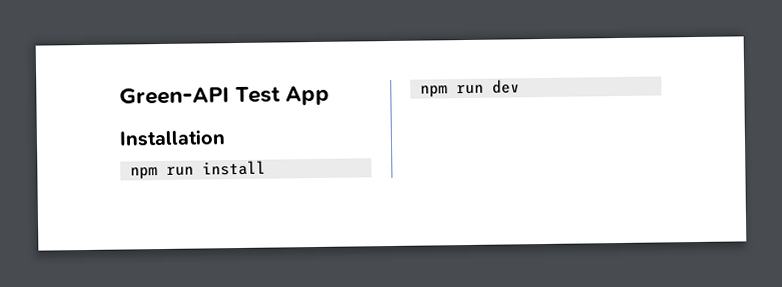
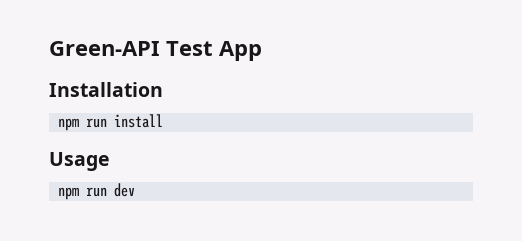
(266, 168) none -> [49,152,110,171] // Usage

